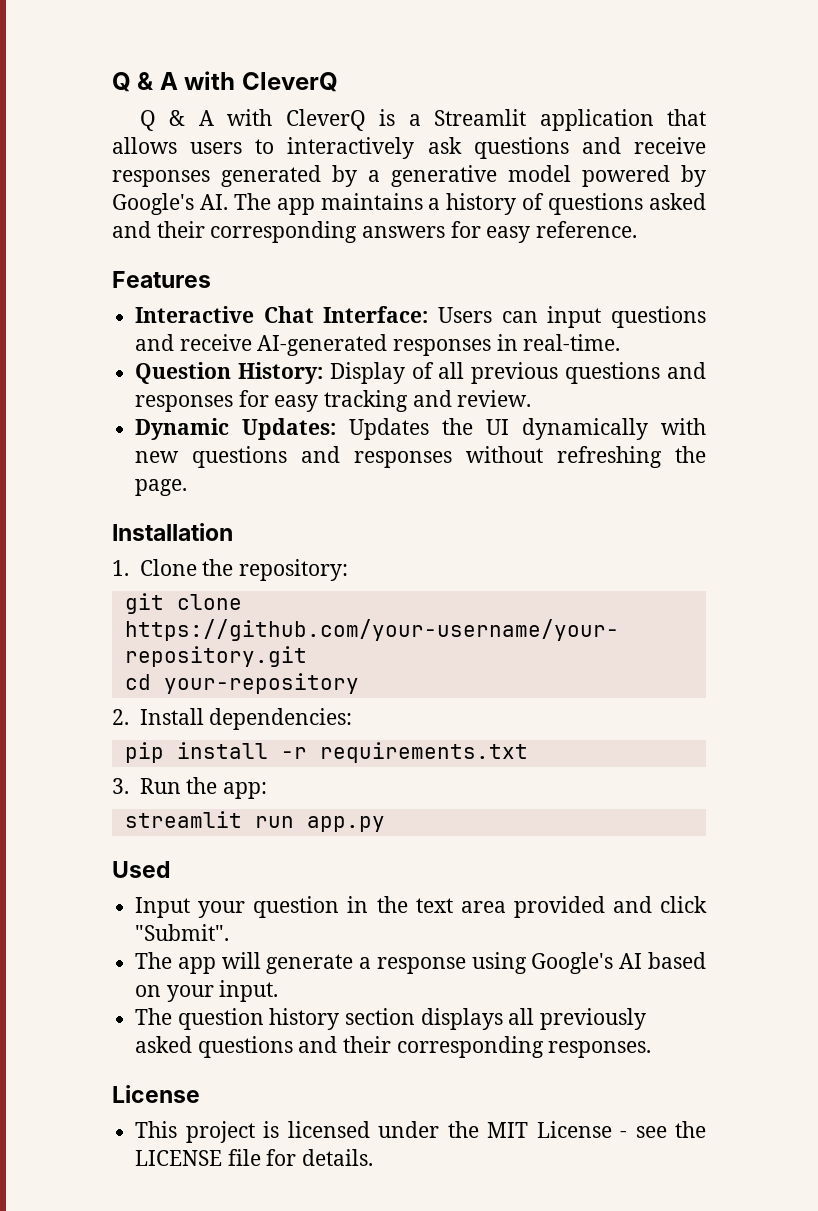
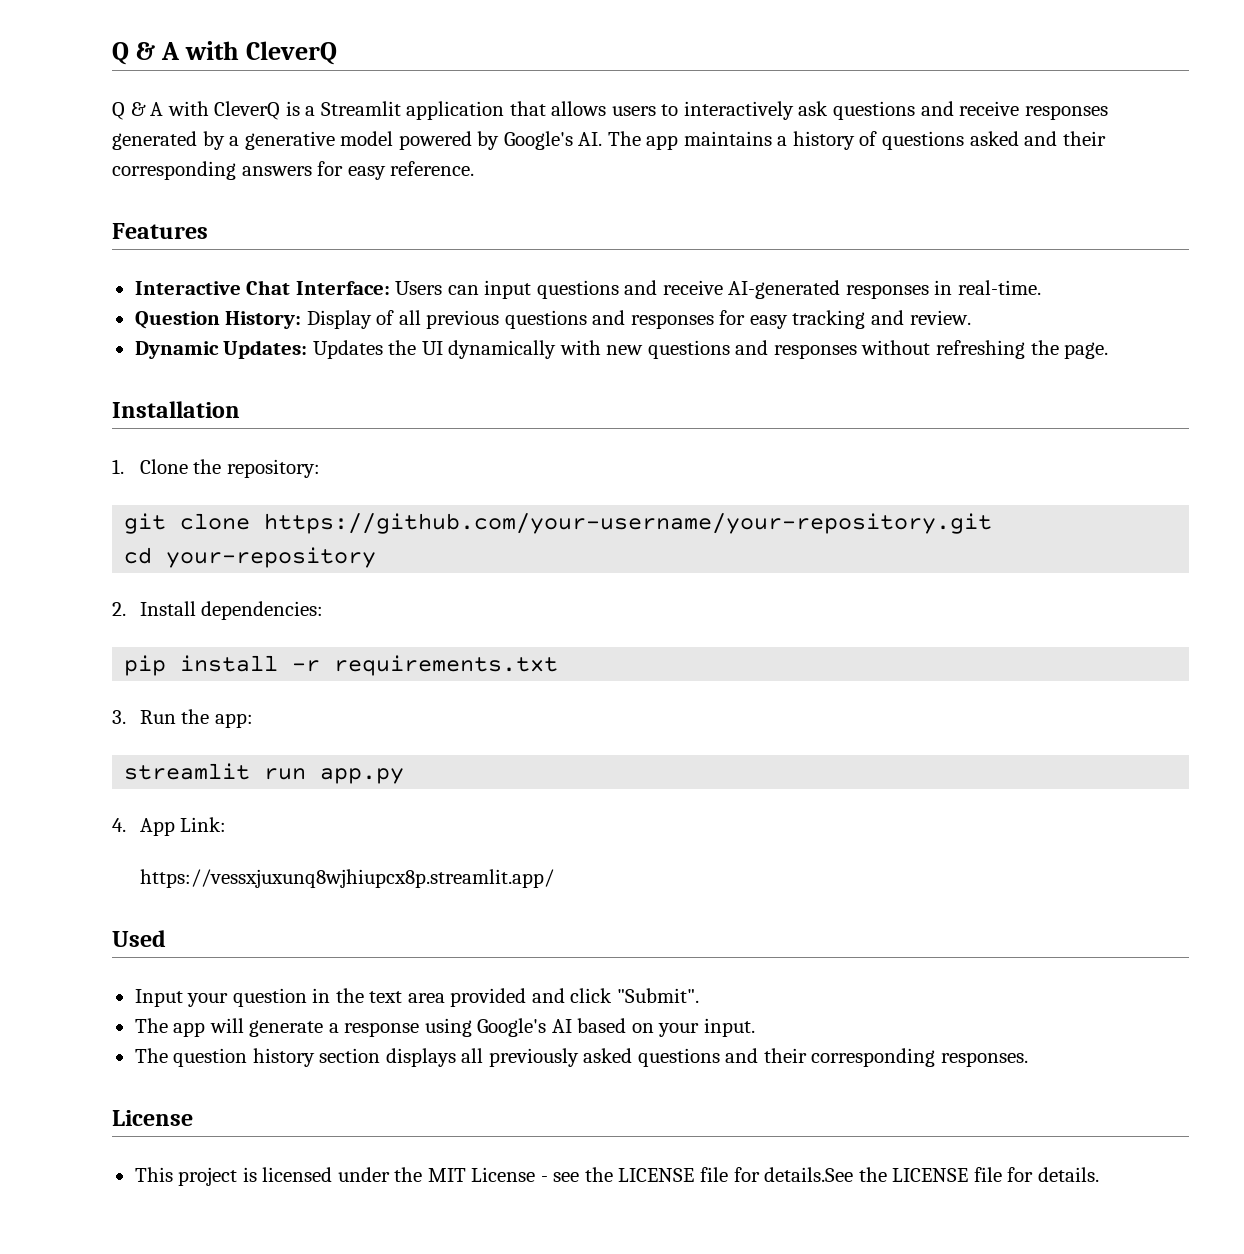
(385, 824) none -> [112,817,227,836] [139,869,554,888] // 4. App Link: // https://vessxjuxunq8wjhiupcx8p.streamlit.app/
(297, 1157) none -> [764,1167,1034,1182] details.See the LICENSE file for

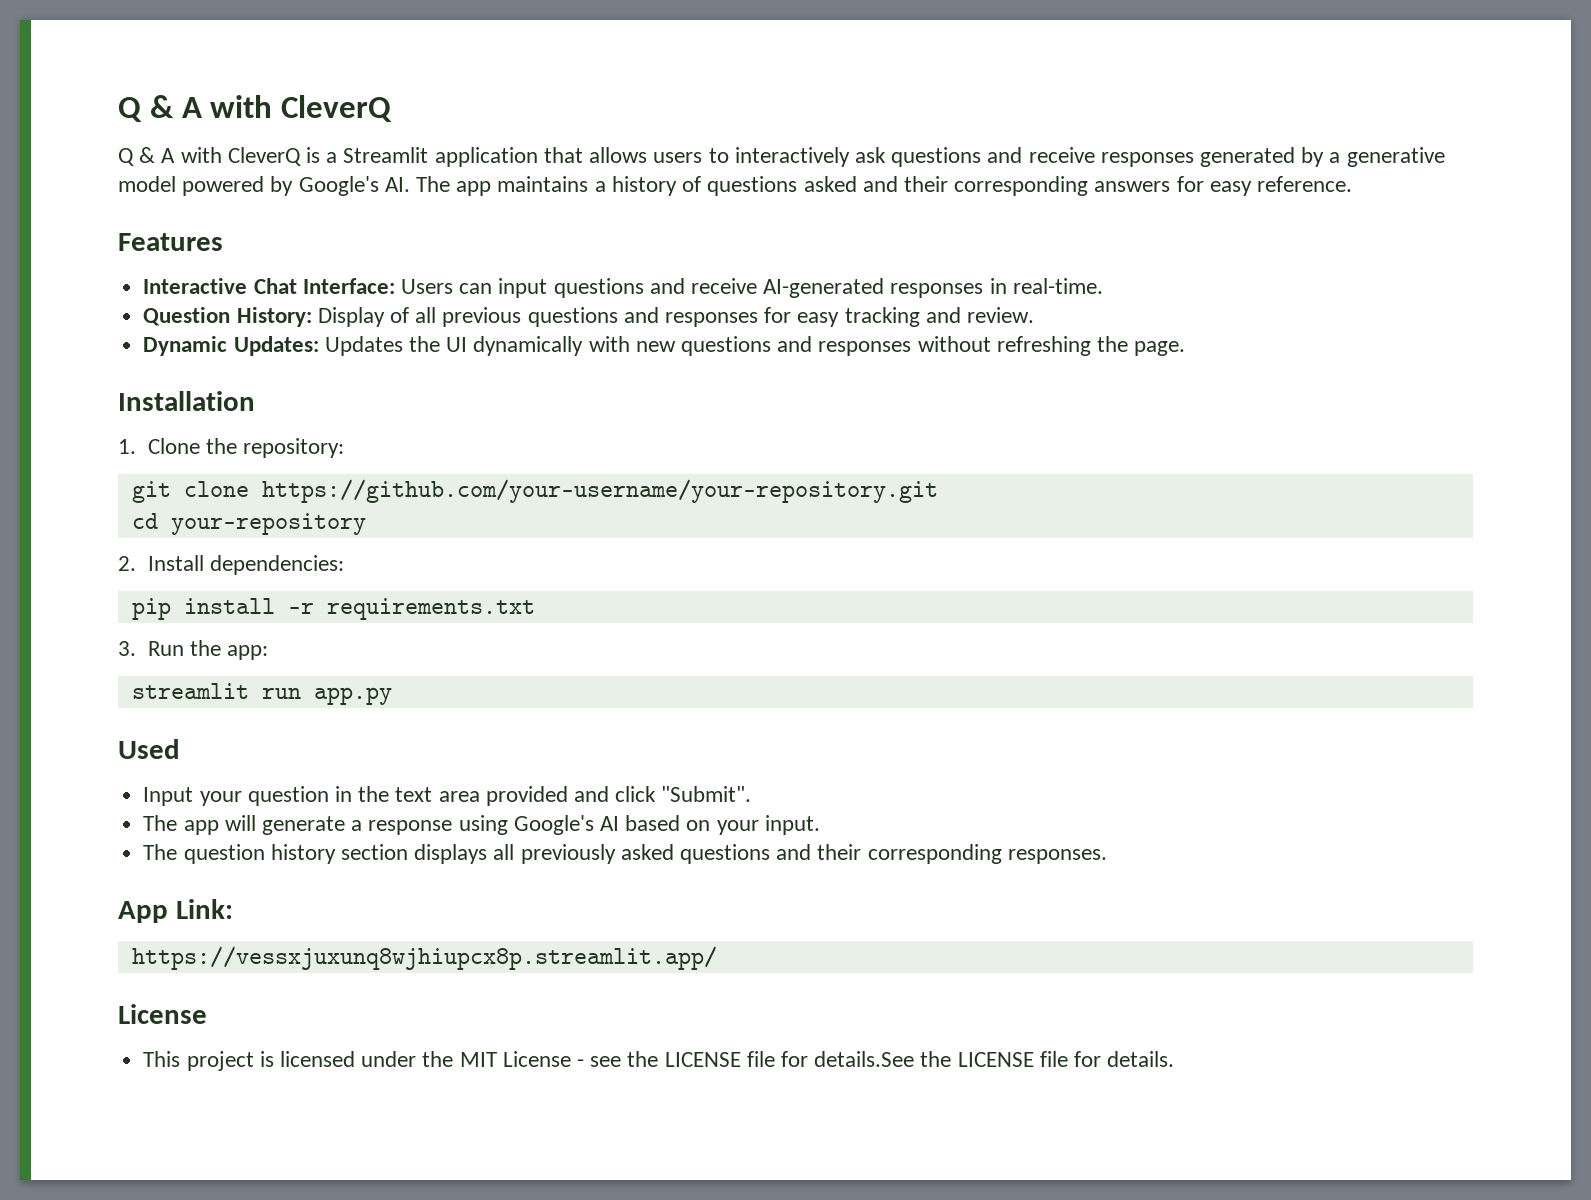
[112,817,227,836] [139,869,554,888] // 4. App Link: // https://vessxjuxunq8wjhiupcx8p.streamlit.app/ -> (392, 696) none
(1028, 1059) none -> [118,899,233,923] [131,946,717,970] // App Link: // https://vessxjuxunq8wjhiupcx8p.streamlit.app/

